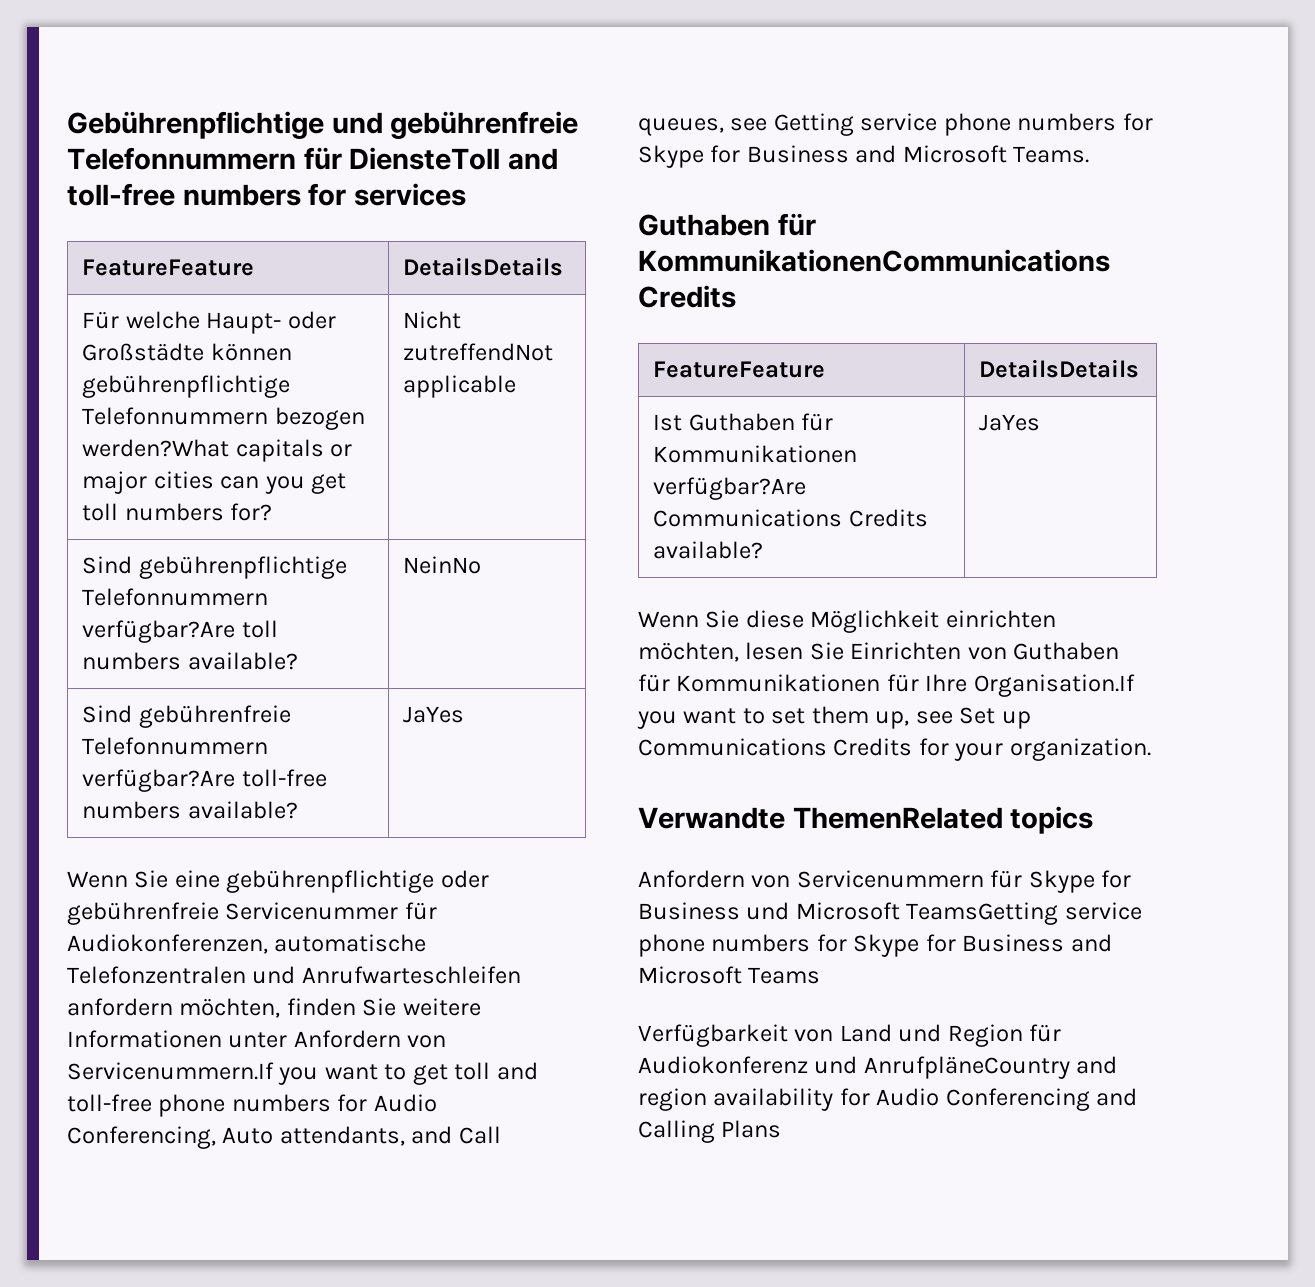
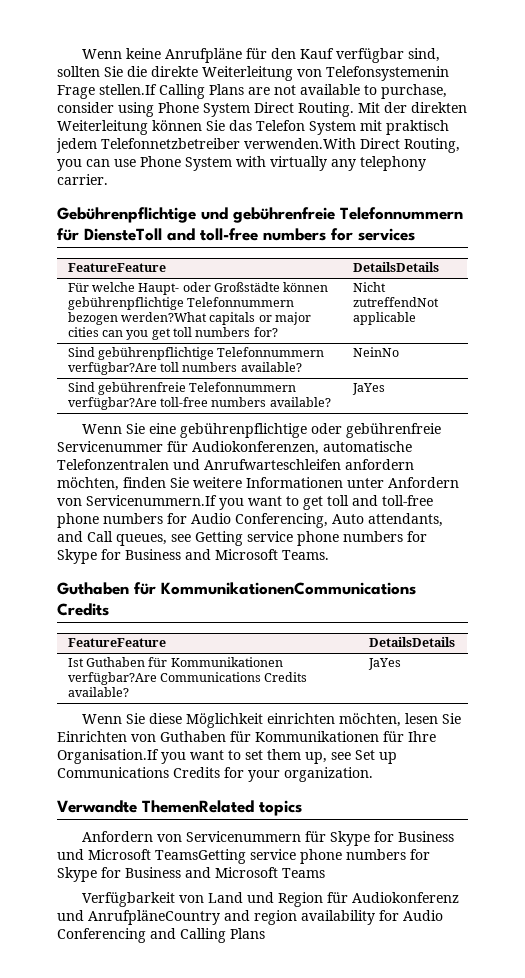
(67, 125) none -> [82,48,441,63] [57,66,449,81] [57,84,447,99] [57,102,467,117] [57,120,449,135] [56,138,460,153] [57,156,426,171] [57,174,108,185] Wenn keine Anrufpläne für den Kauf verfügbar sind, sollten Sie die direkte Weiterleitung von Telefonsystemenin Frage stellen.If Calling Plans are not available to purchase, consider using Phone System Direct Routing. Mit der direkten Weiterleitung können Sie das Telefon System mit praktisch jedem Telefonnetzbetreiber verwenden.With Direct Routing, you can use Phone System with virtually any telephony carrier. //

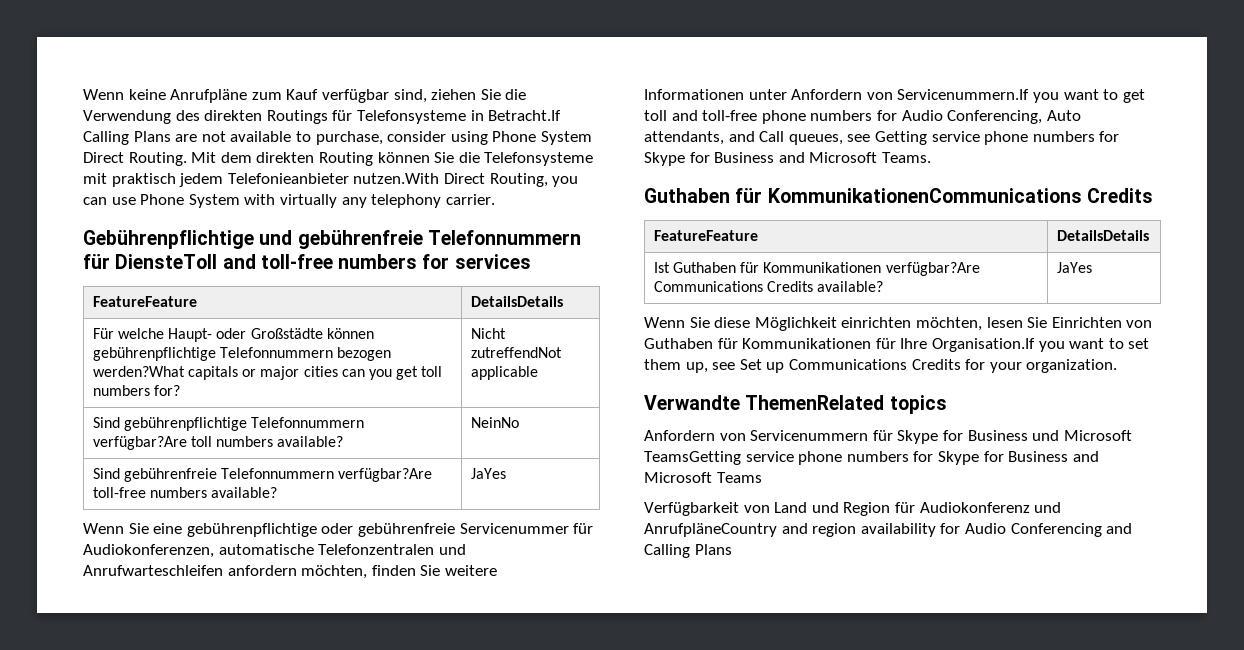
[246,48,297,59] für den -> [251,92,282,100] zum
[57,66,449,81] [57,84,157,99] sollten Sie die direkte Weiterleitung von Telefonsystemenin Frage stellen.If -> [431,89,527,100] [83,110,562,124] ziehen Sie die Verwendung des direkten Routings für Telefonsysteme in Betracht.If
[384,102,467,113] [57,120,356,135] der direkten Weiterleitung können Sie das Telefon System -> [220,152,594,166] dem direkten Routing können Sie die Telefonsysteme
[101,138,356,149] Telefonnetzbetreiber verwenden.With -> [227,173,440,184] Telefonieanbieter nutzen.With

